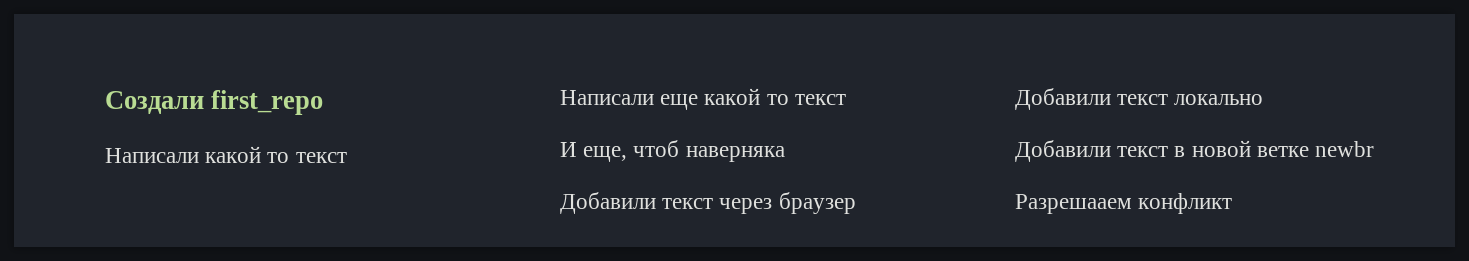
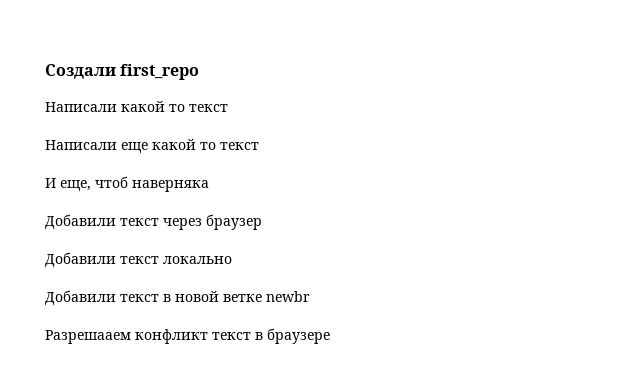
(1233, 203) none -> [212,328,330,344] текст в браузере

